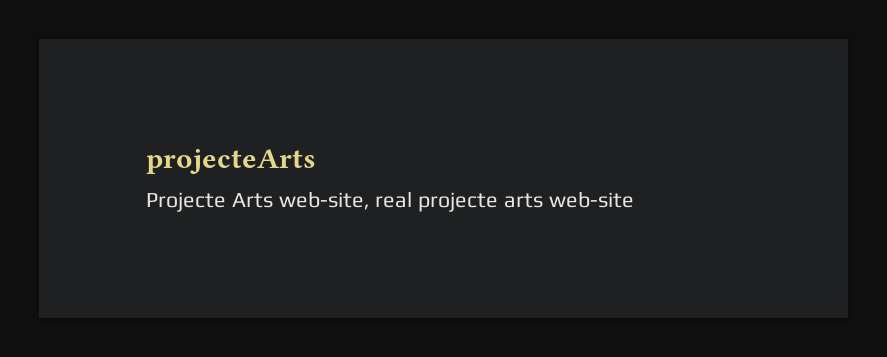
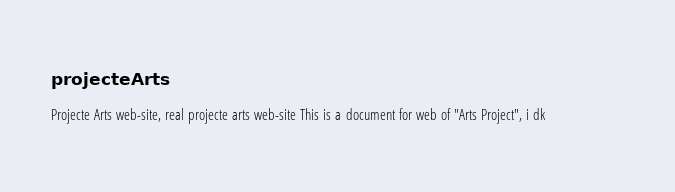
(634, 199) none -> [300,108,546,124] This is a document for web of "Arts Project", i dk

